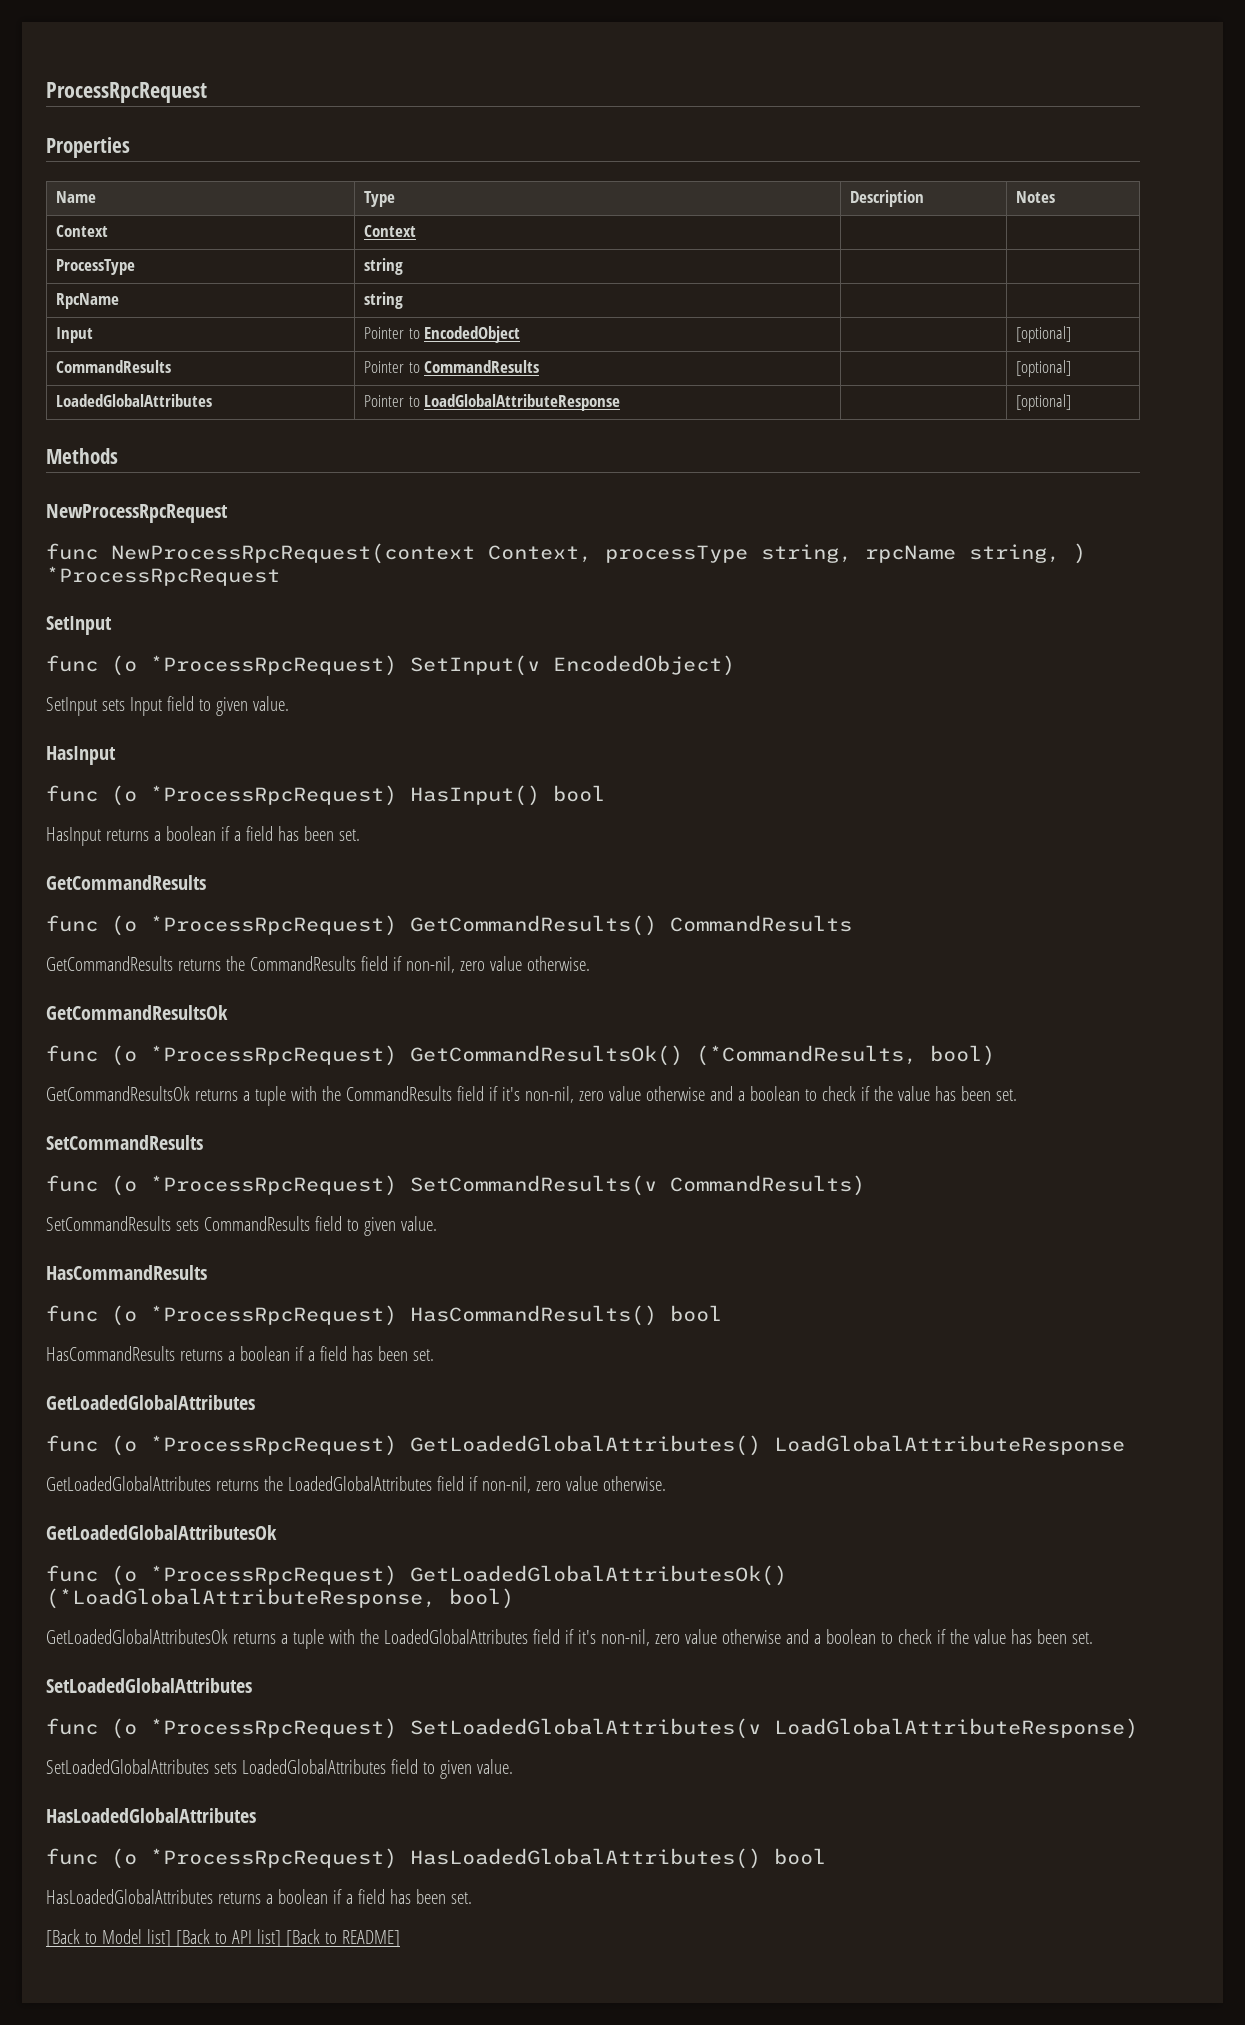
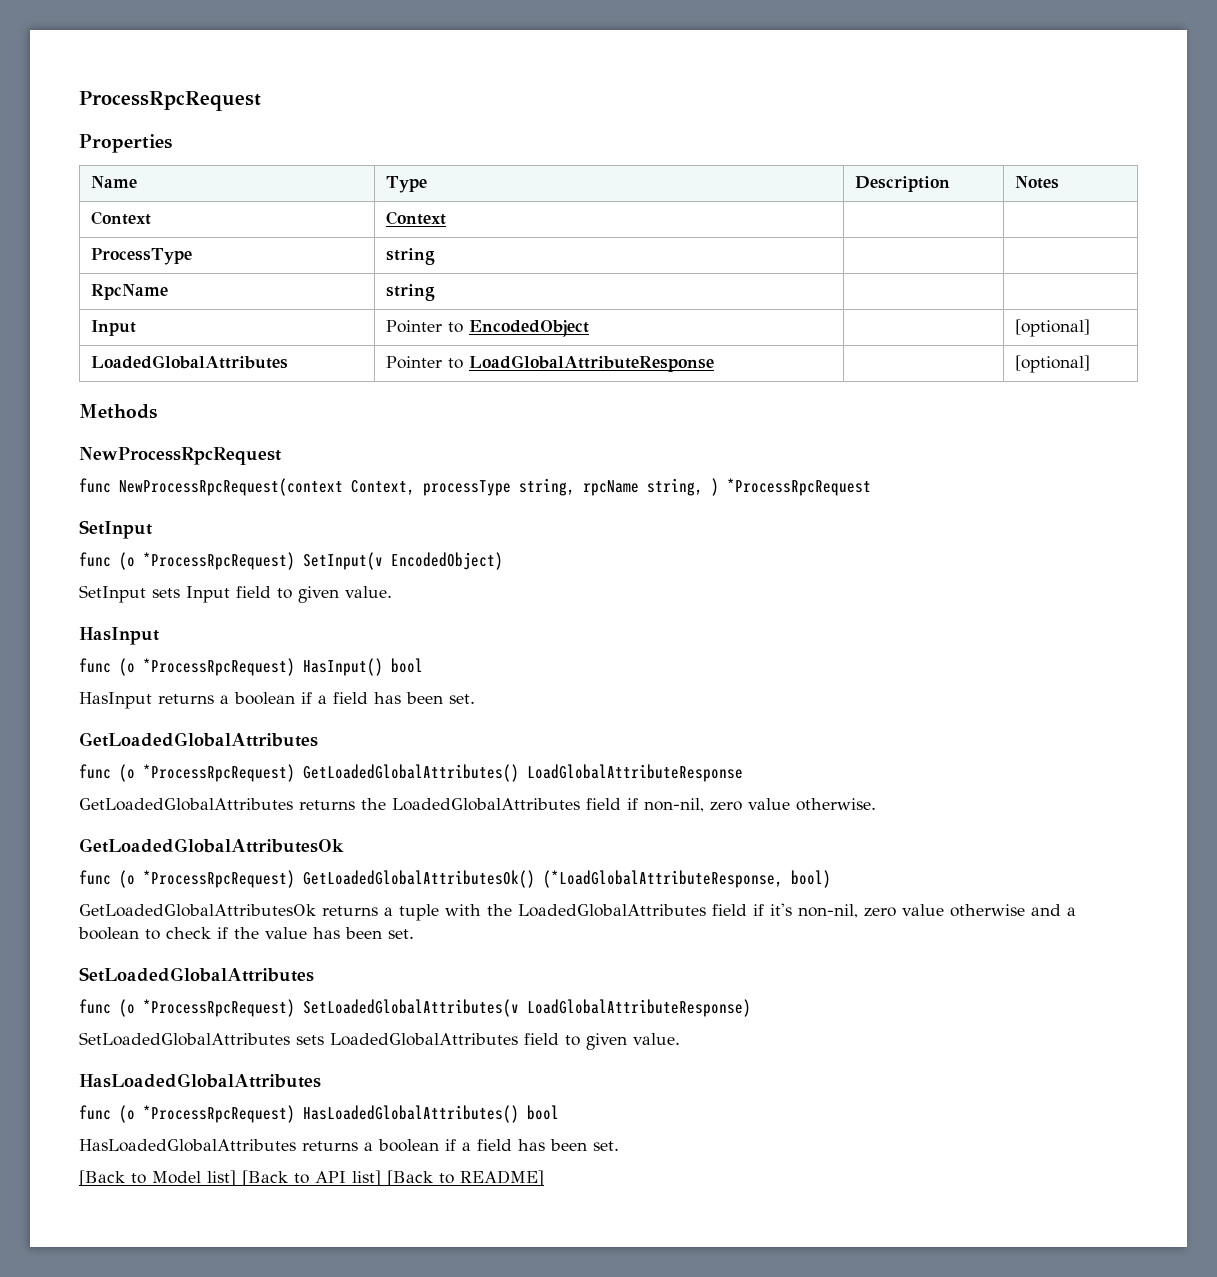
[56,360,172,373] [364,360,540,373] [1016,360,1072,377] // CommandResults | Pointer to CommandResults | | [optional] -> (1091, 328) none
[46,875,206,890] [46,915,852,936] [46,956,590,973] [46,1005,228,1020] [46,1045,995,1066] [46,1086,1017,1106] [46,1135,203,1150] [46,1175,865,1196] [46,1216,437,1236] [46,1265,207,1280] [46,1305,722,1326] [46,1346,434,1361] // GetCommandResults // func (o *ProcessRpcRequest) GetCommandResults() CommandResults // GetCommandResults returns the CommandResults field if non-nil, zero value otherwise. // GetCommandResultsOk // func (o *ProcessRpcRequest) GetCommandResultsOk() (*CommandResults, bool) // GetCommandResultsOk returns a tuple with the CommandResults field if it's non-nil, zero value otherwise and a boolean to check if the value has been set. // SetCommandResults // func (o *ProcessRpcRequest) SetCommandResults(v CommandResults) // SetCommandResults sets CommandResults field to given value. // HasCommandResults // func (o *ProcessRpcRequest) HasCommandResults() bool // HasCommandResults returns a boolean if a field has been set. -> (475, 699) none

